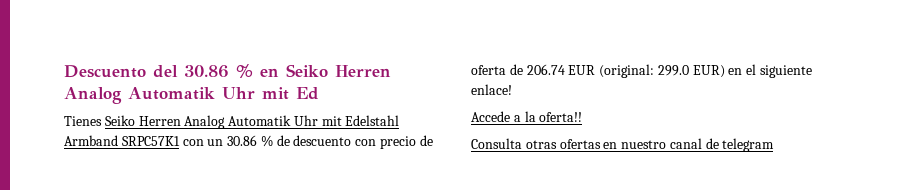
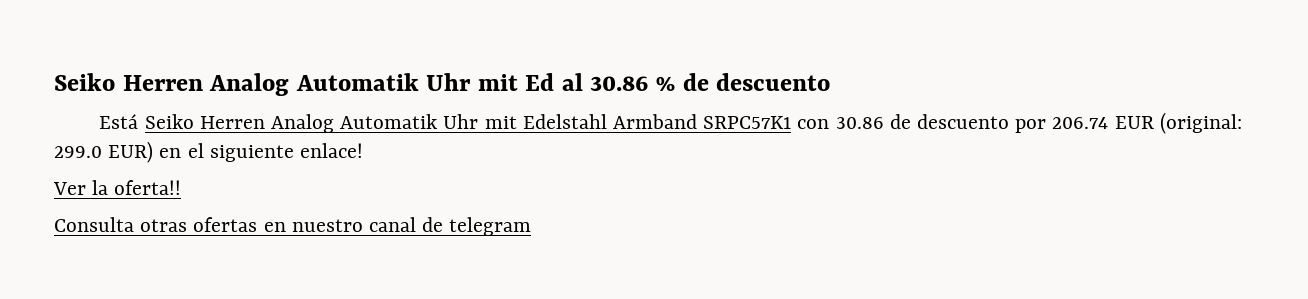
[64,64,279,78] Descuento del 30.86 % en -> (54, 82) none
[64,116,102,126] // Tienes -> [561,73,831,91] [99,114,139,129] al 30.86 % de descuento // Está
[207,135,433,149] [471,64,523,75] un 30.86 % de descuento con precio de oferta de -> [835,114,1047,133] 30.86 de descuento por
[471,111,521,122] Accede a -> [53,182,86,195] Ver

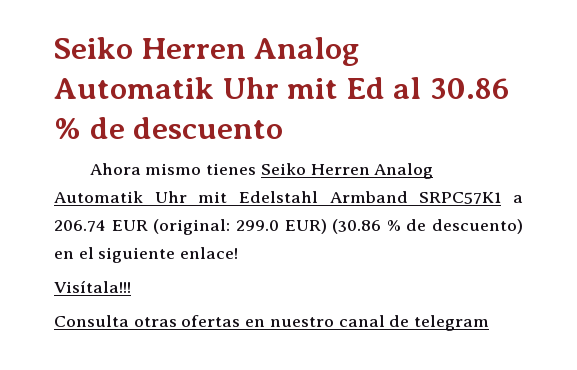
[99,114,139,129] Está -> [89,163,257,175] Ahora mismo tienes
[797,114,1047,133] con 30.86 de descuento por -> [513,195,524,203] a
(154, 152) none -> [332,219,523,234] (30.86 % de descuento)
[53,180,182,195] Ver la oferta!! -> [54,280,131,293] Visítala!!!

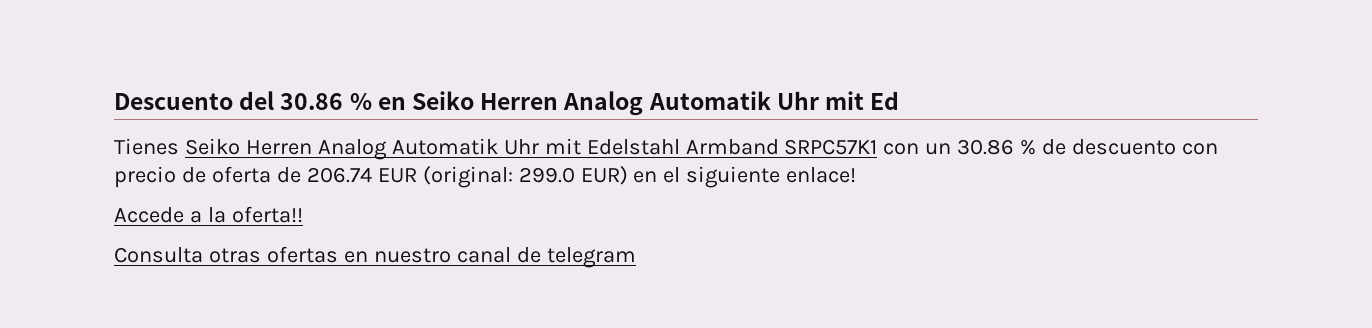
(54, 48) none -> [114,91,406,110] Descuento del 30.86 % en
[393,77,509,99] [54,117,284,139] [89,163,257,175] al 30.86 % de descuento // Ahora mismo tienes -> [114,138,179,155] // Tienes
[513,195,524,203] a -> [883,139,1219,155] [114,166,301,188] con un 30.86 % de descuento con precio de oferta de
[332,219,523,234] (30.86 % de descuento) -> (628, 175) none
[54,280,131,293] Visítala!!! -> [114,206,303,223] Accede a la oferta!!

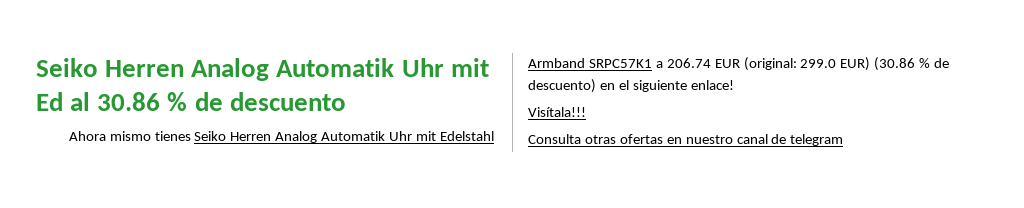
[114,91,406,110] Descuento del 30.86 % en -> (36, 67) none
[114,138,179,155] // Tienes -> [70,92,346,111] [68,131,191,141] al 30.86 % de descuento // Ahora mismo tienes
[883,139,1219,155] [114,166,301,188] con un 30.86 % de descuento con precio de oferta de -> [655,61,663,68] a
(628, 175) none -> [874,57,950,71] [528,79,596,93] (30.86 % de descuento)
[114,206,303,223] Accede a la oferta!! -> [528,107,586,117] Visítala!!!

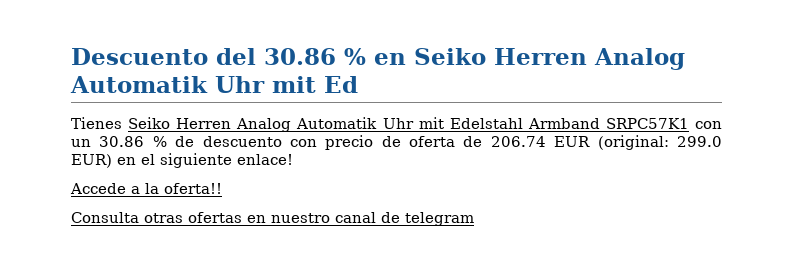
(36, 67) none -> [71,48,406,65] Descuento del 30.86 % en
[70,92,346,111] [68,131,191,141] al 30.86 % de descuento // Ahora mismo tienes -> [71,117,122,129] // Tienes
[655,61,663,68] a -> [695,121,723,129] [71,135,483,150] con un 30.86 % de descuento con precio de oferta de
[874,57,950,71] [528,79,596,93] (30.86 % de descuento) -> (112, 161) none
[528,107,586,117] Visítala!!! -> [70,183,222,194] Accede a la oferta!!

